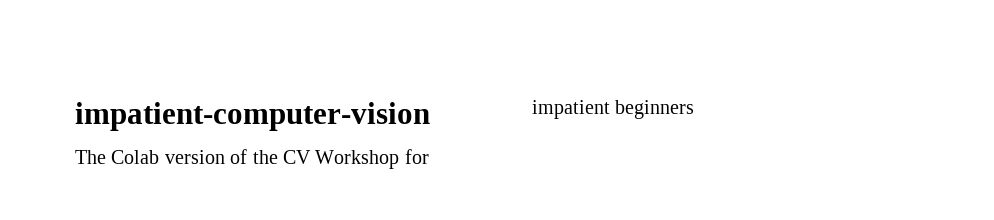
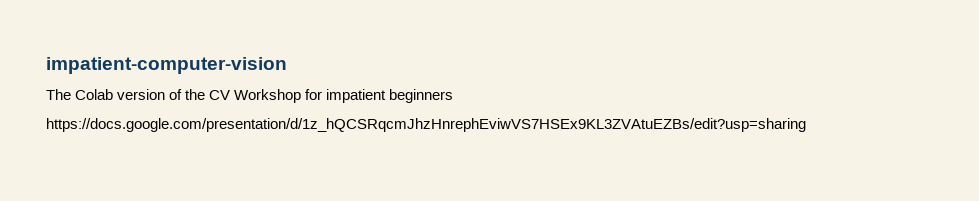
(695, 109) none -> [46,118,806,132] // https://docs.google.com/presentation/d/1z_hQCSRqcmJhzHnrephEviwVS7HSEx9KL3ZVAtuEZBs/edit?usp=sharing

